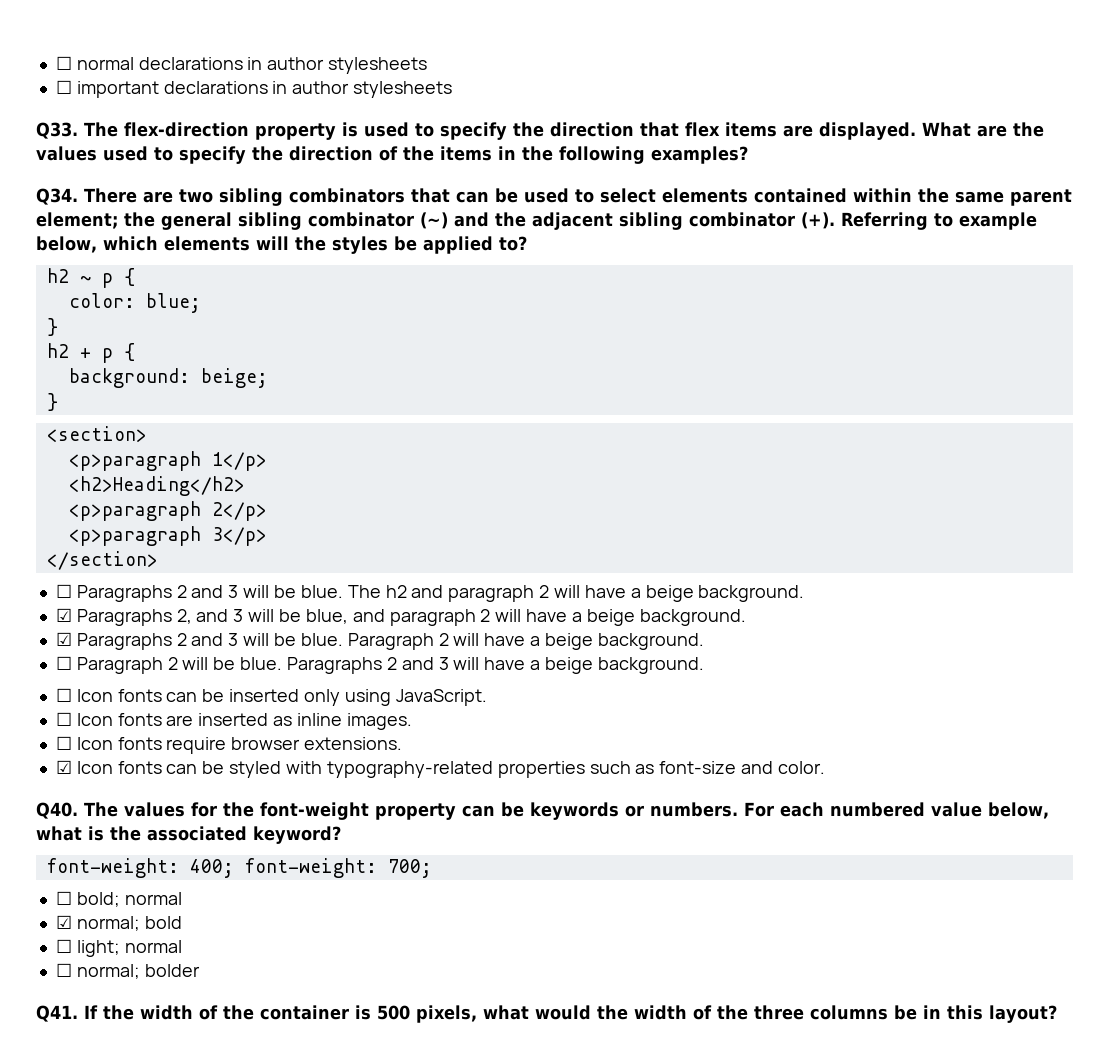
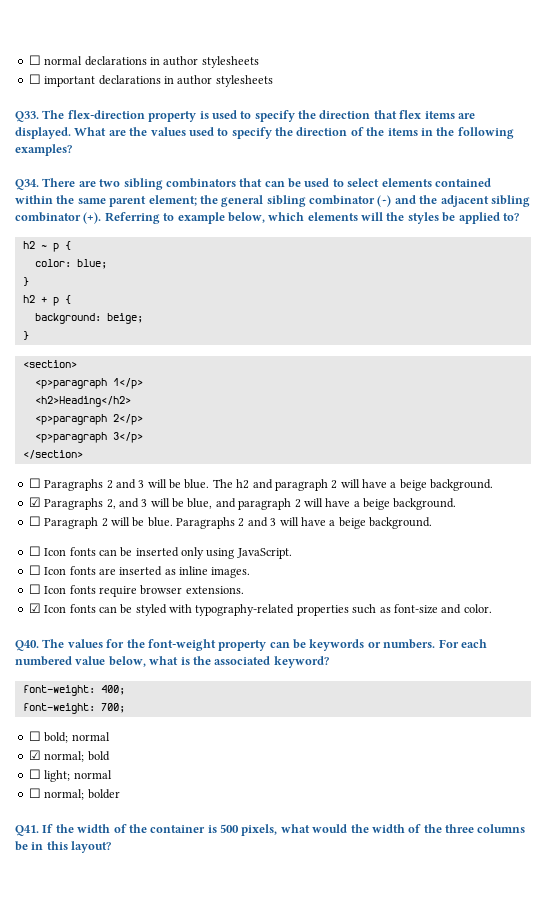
[55,632,704,650] // ☑ Paragraphs 2 and 3 will be blue. Paragraph 2 will have a beige background. -> (457, 504) none
(234, 868) none -> (125, 690) //

